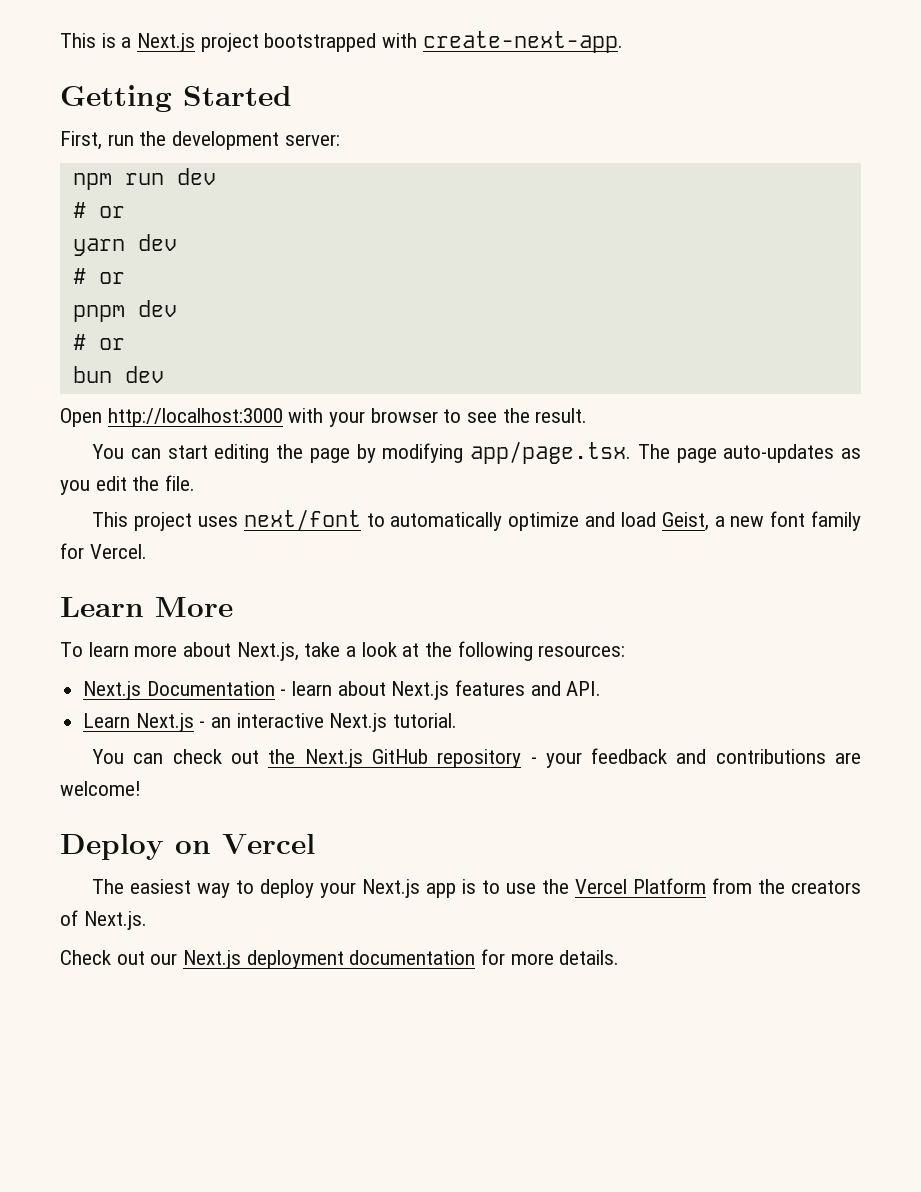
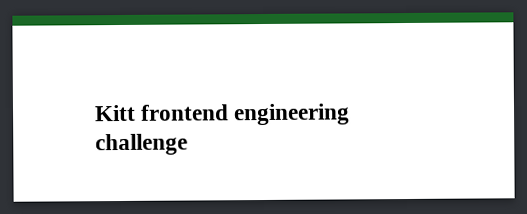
[60,31,623,53] [60,85,292,112] [60,131,340,150] [72,168,216,190] [72,202,125,218] [72,234,177,256] [72,268,125,284] [72,300,177,322] [72,334,125,350] [72,366,164,383] [60,408,588,427] [92,441,861,464] [60,475,196,495] [92,509,861,531] [60,543,147,559] [60,597,233,617] [60,641,626,661] [83,680,602,700] [83,713,458,732] [92,748,862,768] [60,781,141,796] [60,834,315,860] [92,878,861,898] [60,910,147,930] [60,949,620,969] This is a Next.js project bootstrapped with create-next-app. // Getting Started // First, run the development server: // npm run dev // # or // yarn dev // # or // pnpm dev // # or // bun dev // Open http://localhost:3000 with your browser to see the result. // You can start editing the page by modifying app/page.tsx. The page auto-updates as you edit the file. // This project uses next/font to automatically optimize and load Geist, a new font family for Vercel. // Learn More // To learn more about Next.js, take a look at the following resources: // Next.js Documentation - learn about Next.js features and API. // Learn Next.js - an interactive Next.js tutorial. // You can check out the Next.js GitHub repository - your feedback and contributions are welcome! // Deploy on Vercel // The easiest way to deploy your Next.js app is to use the Vercel Platform from the creators of Next.js. // Check out our Next.js deployment documentation for more details. -> [94,103,351,126] [95,133,188,156] Kitt frontend engineering challenge

